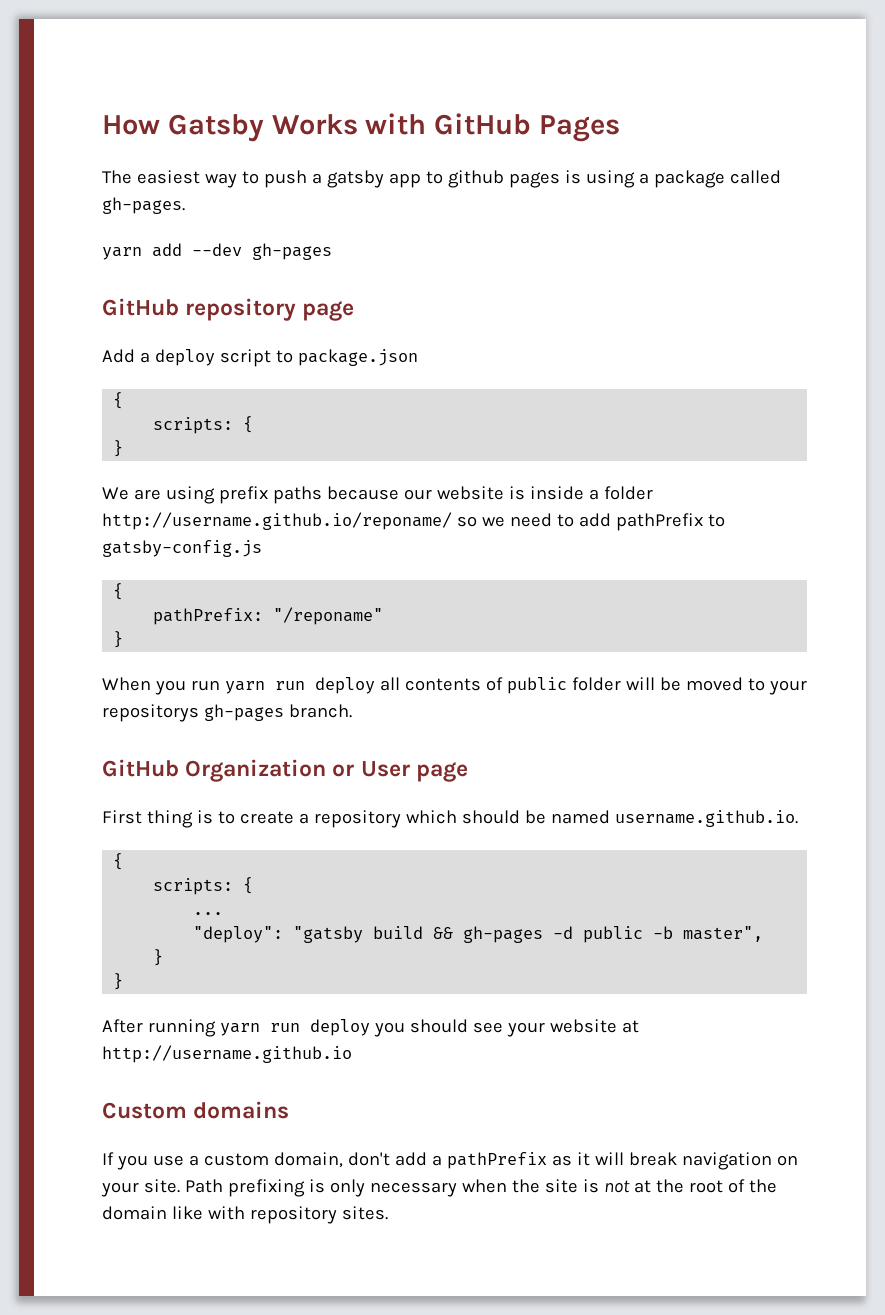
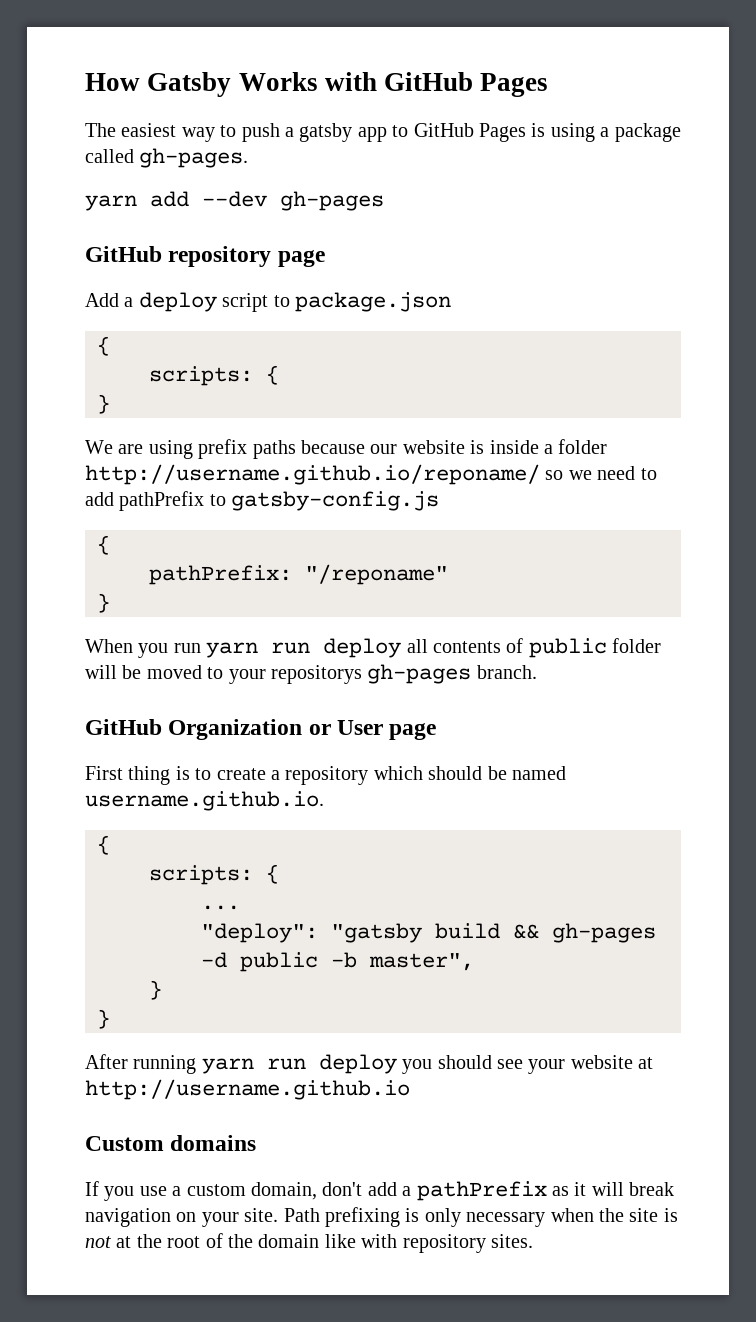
[447,170,560,188] github pages -> [413,123,526,142] GitHub Pages

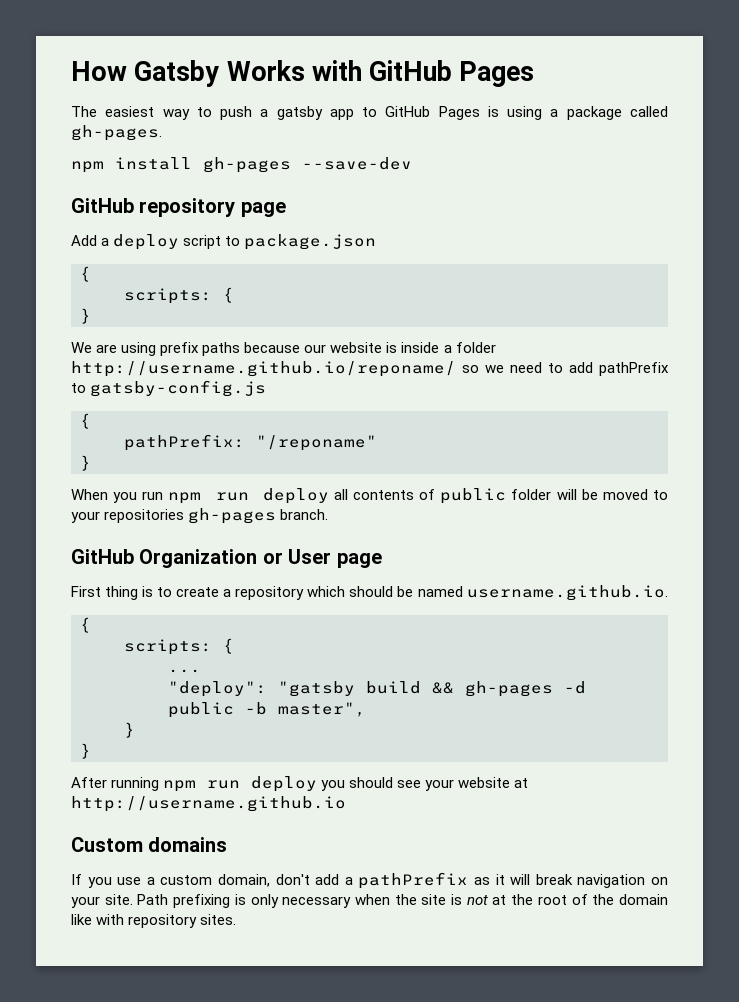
[85,191,384,211] yarn add --dev gh-pages -> [71,157,412,173] npm install gh-pages --save-dev
[206,642,259,658] yarn -> [168,492,202,504] npm
[271,665,362,684] repositorys -> [104,509,185,523] repositories
[201,1058,254,1074] yarn -> [163,780,197,792] npm

